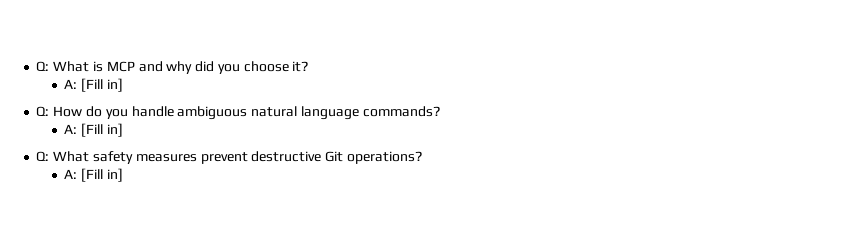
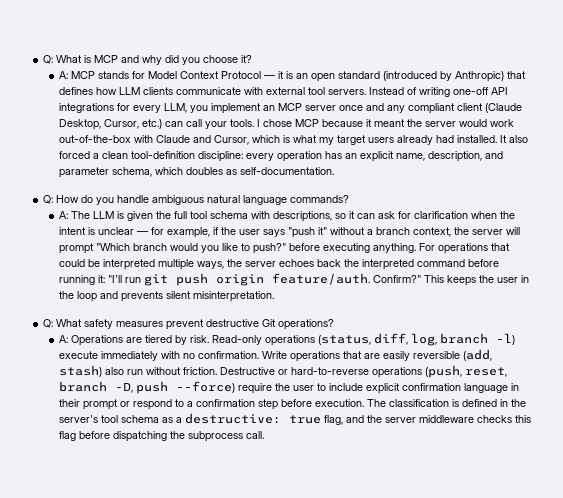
[81,78,123,92] [Fill in] -> [70,71,526,82] [58,87,508,97] [58,103,522,114] [58,119,514,130] [58,135,528,145] [58,151,503,162] [58,167,334,178] MCP stands for Model Context Protocol — it is an open standard (introduced by Anthropic) that defines how LLM clients communicate with external tool servers. Instead of writing one-off API integrations for every LLM, you implement an MCP server once and any compliant client (Claude Desktop, Cursor, etc.) can call your tools. I chose MCP because it meant the server would work out-of-the-box with Claude and Cursor, which is what my target users already had installed. It also forced a clean tool-definition discipline: every operation has an explicit name, description, and parameter schema, which doubles as self-documentation.
[81,123,123,137] [Fill in] -> [70,211,515,222] [58,227,520,238] [58,243,510,254] [58,259,499,270] [58,273,529,286] [58,291,274,302] The LLM is given the full tool schema with descriptions, so it can ask for clarification when the intent is unclear — for example, if the user says "push it" without a branch context, the server will prompt "Which branch would you like to push?" before executing anything. For operations that could be interpreted multiple ways, the server echoes back the interpreted command before running it: "I'll run git push origin feature/auth. Confirm?" This keeps the user in the loop and prevents silent misinterpretation.
[81,168,123,182] [Fill in] -> [70,333,515,346] [58,349,492,362] [58,365,507,378] [58,381,519,394] [58,399,526,410] [58,413,531,425] [58,431,264,442] Operations are tiered by risk. Read-only operations (status, diff, log, branch -l) execute immediately with no confirmation. Write operations that are easily reversible (add, stash) also run without friction. Destructive or hard-to-reverse operations (push, reset, branch -D, push --force) require the user to include explicit confirmation language in their prompt or respond to a confirmation step before execution. The classification is defined in the server's tool schema as a destructive: true flag, and the server middleware checks this flag before dispatching the subprocess call.

